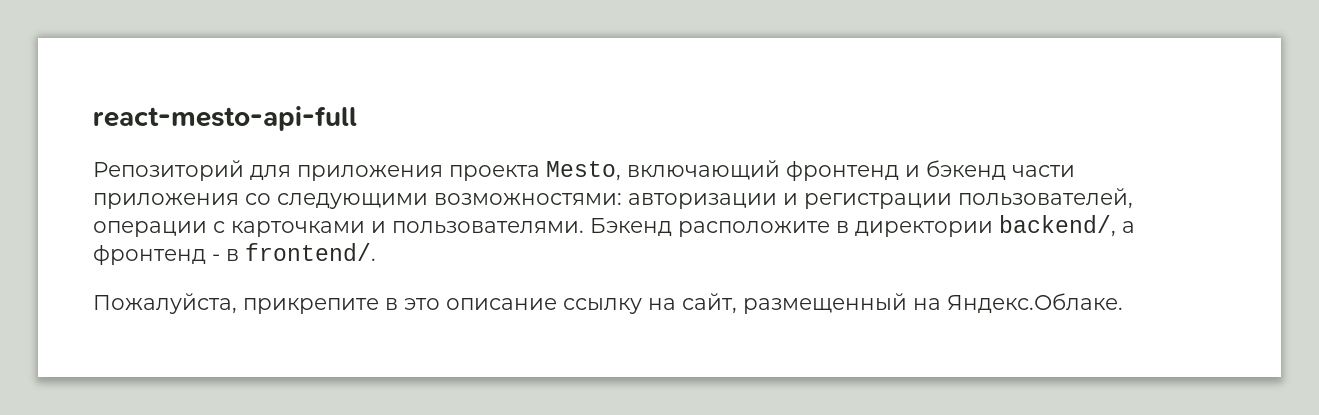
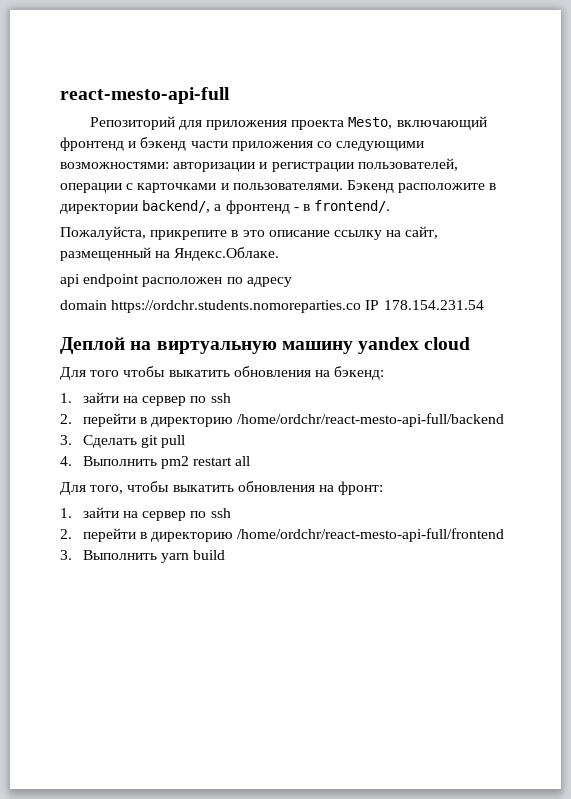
(1123, 303) none -> [60,274,292,287] [60,300,484,313] [60,337,471,354] [60,366,385,380] [60,392,231,406] [60,413,505,427] [60,435,186,448] [60,456,251,469] [60,481,384,495] [60,507,231,521] [60,528,505,542] [60,550,226,563] // api endpoint расположен по адресу // domain https://ordchr.students.nomoreparties.co IP 178.154.231.54 // Деплой на виртуальную машину yandex cloud // Для того чтобы выкатить обновления на бэкенд: // 1. зайти на сервер по ssh // 2. перейти в директорию /home/ordchr/react-mesto-api-full/backend // 3. Сделать git pull // 4. Выполнить pm2 restart all // Для того, чтобы выкатить обновления на фронт: // 1. зайти на сервер по ssh // 2. перейти в директорию /home/ordchr/react-mesto-api-full/frontend // 3. Выполнить yarn build

